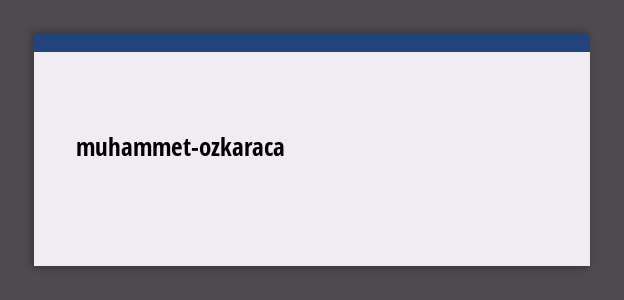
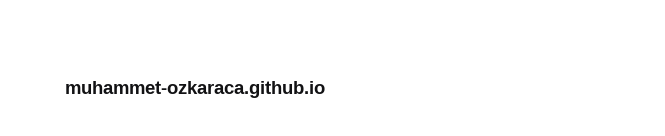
[76,137,285,156] muhammet-ozkaraca -> [65,81,325,98] muhammet-ozkaraca.github.io

